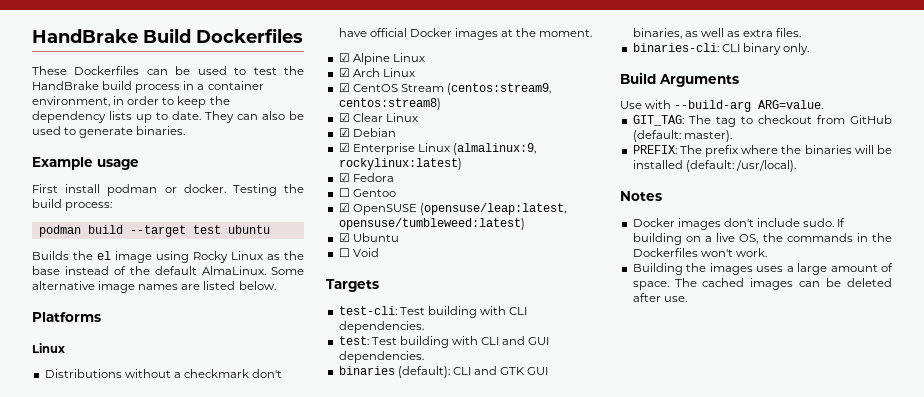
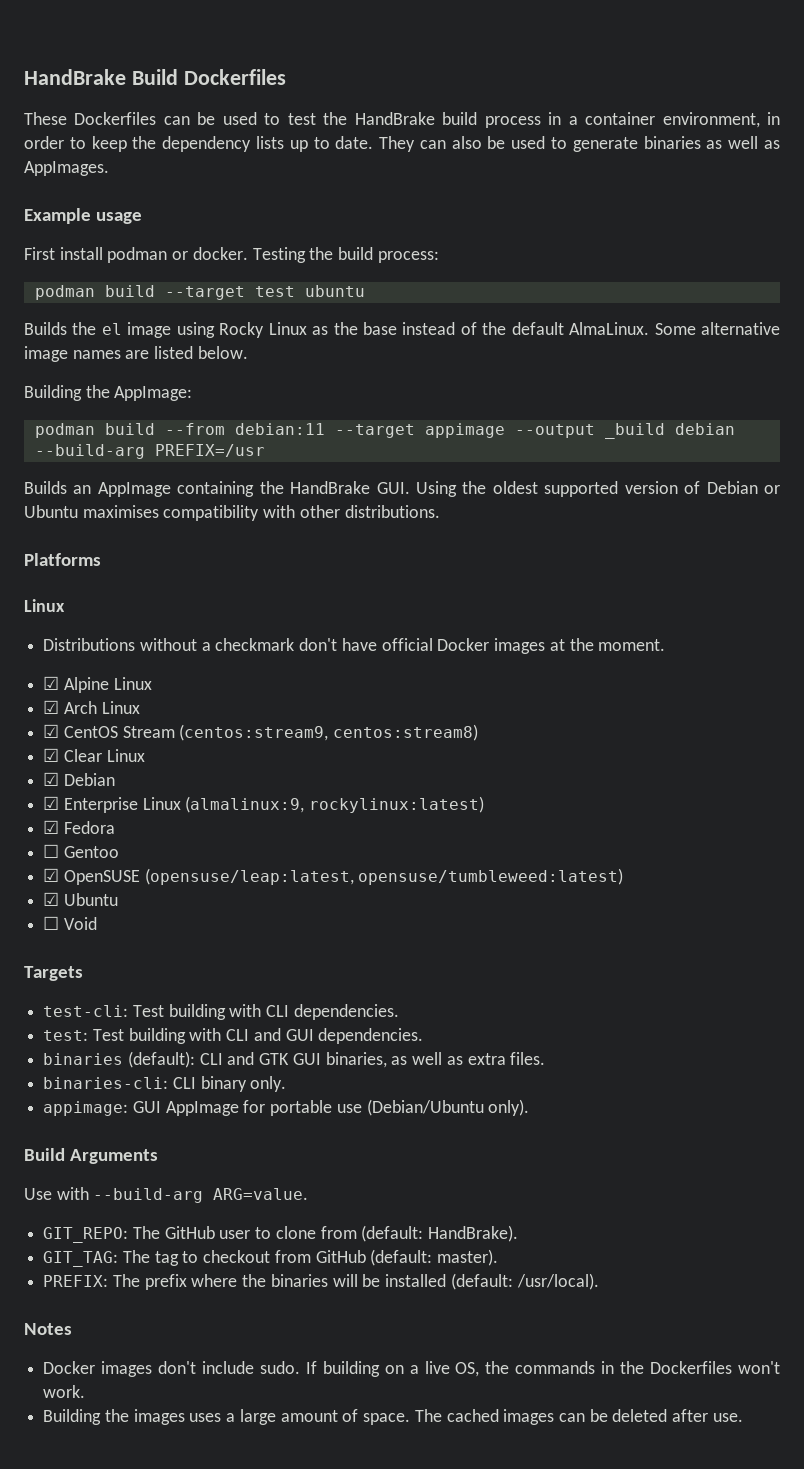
[136,126,186,135] binaries. -> [643,136,780,149] [24,161,109,176] binaries as well as AppImages.
(276, 285) none -> [24,385,193,401] [34,423,735,439] [34,444,265,459] [24,481,781,497] [24,505,440,521] // Building the AppImage: // podman build --from debian:11 --target appimage --output _build debian --build-arg PREFIX=/usr // Builds an AppImage containing the HandBrake GUI. Using the oldest supported version of Debian or Ubuntu maximises compatibility with other distributions.
(809, 49) none -> [43,1099,530,1116] // appimage: GUI AppImage for portable use (Debian/Ubuntu only).
(824, 104) none -> [43,1225,519,1243] // GIT_REPO: The GitHub user to clone from (default: HandBrake).

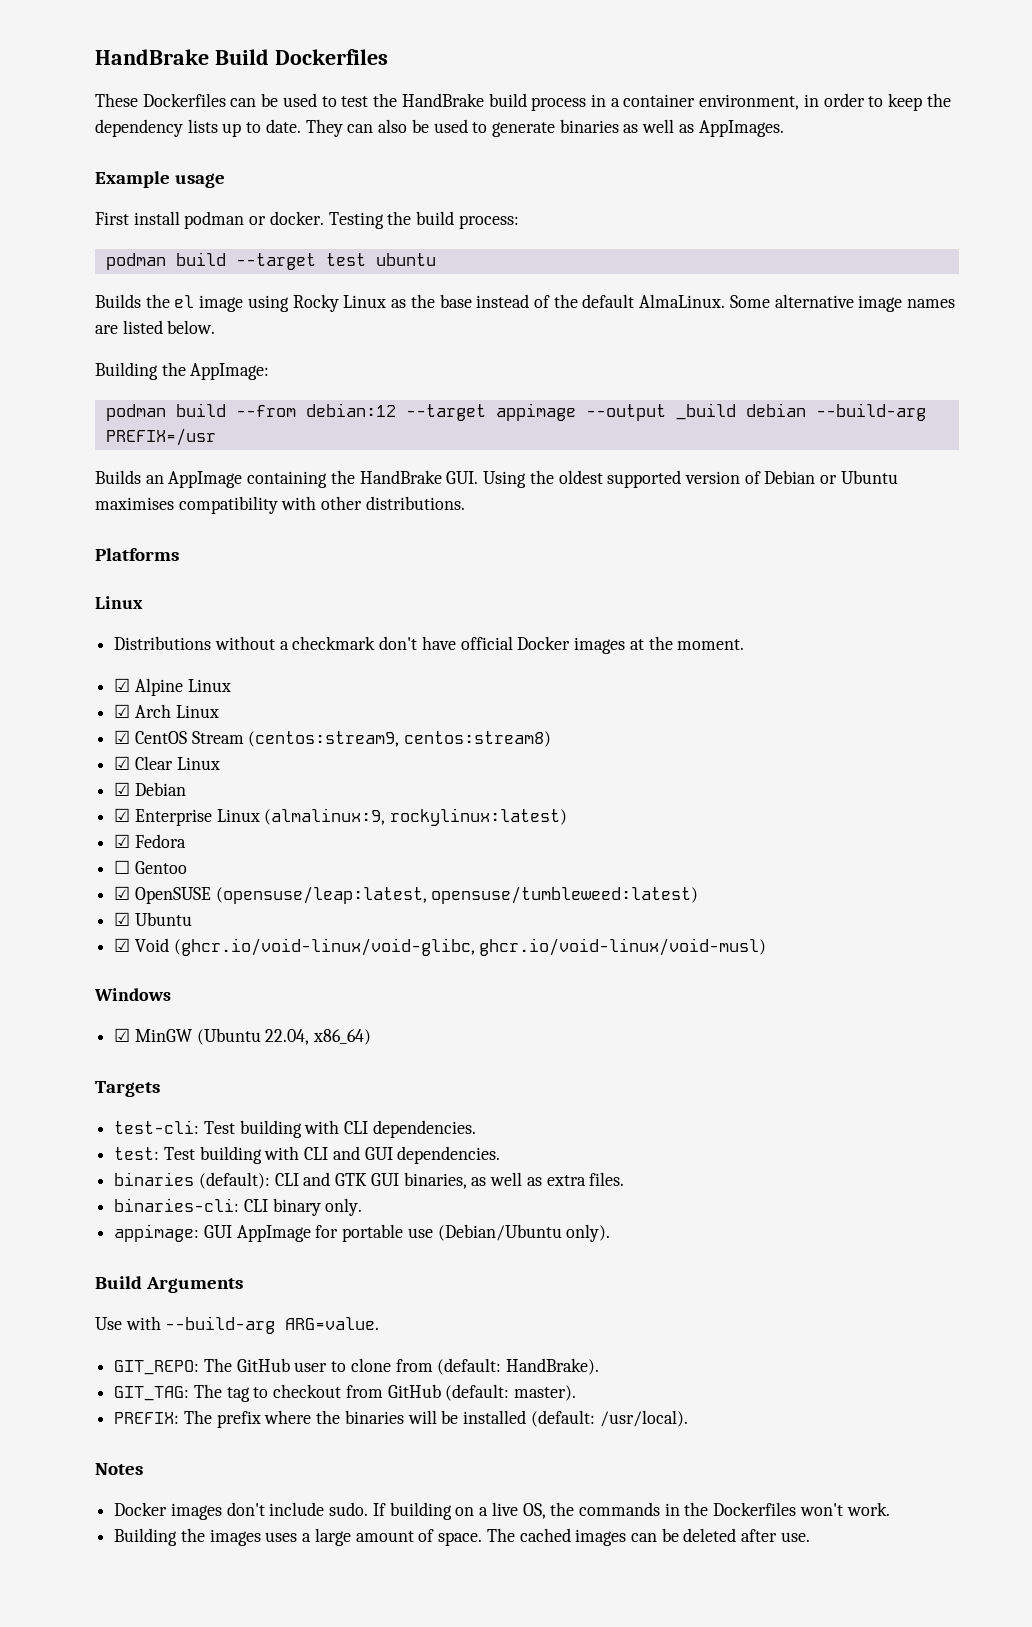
[234,423,325,435] debian:11 -> [305,403,396,417] debian:12
[43,916,60,930] ☐ -> [114,938,131,952] ☑
(97, 923) none -> [173,938,767,956] [94,988,171,1001] [114,1028,372,1045] (ghcr.io/void-linux/void-glibc, ghcr.io/void-linux/void-musl) // Windows // ☑ MinGW (Ubuntu 22.04, x86_64)

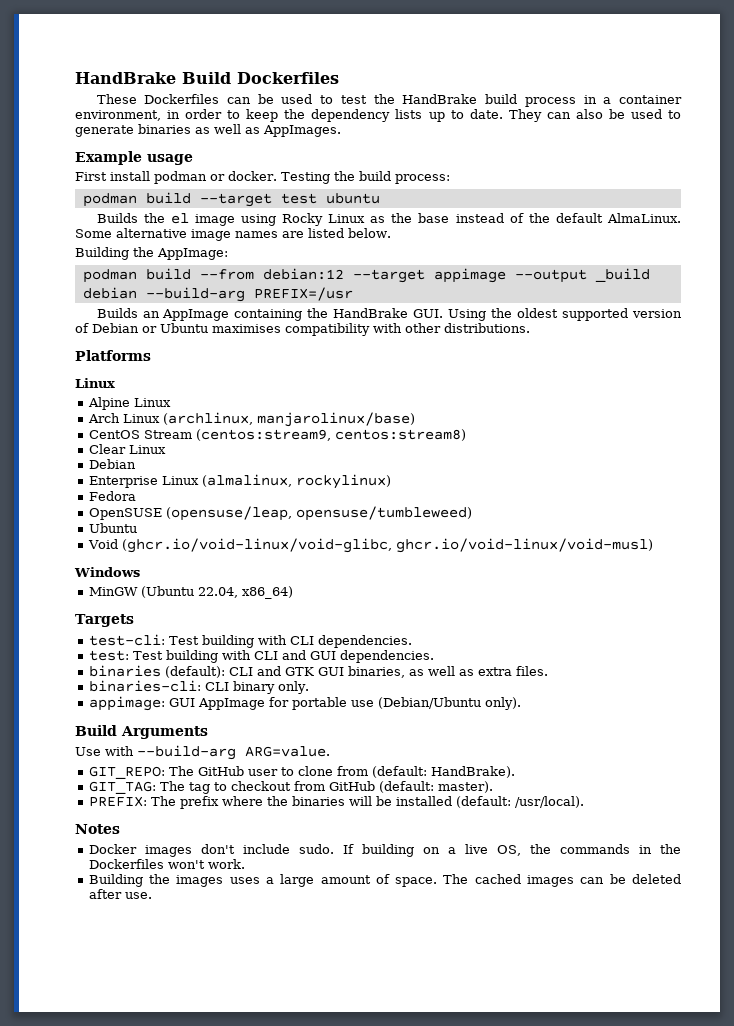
[114,636,745,654] [114,678,131,692] Distributions without a checkmark don't have official Docker images at the moment. // ☑ -> (115, 383) none
[114,704,131,718] ☑ -> (171, 402) none
[114,730,131,744] // ☑ -> [162,412,415,427] (archlinux, manjarolinux/base) //
[114,756,131,770] ☑ -> (466, 435) none
[114,782,131,796] ☑ -> (166, 449) none
[114,808,131,822] ☑ -> (136, 464) none
[264,808,568,826] [114,834,186,848] [114,860,187,874] [114,886,699,904] [114,912,131,926] (almalinux:9, rockylinux:latest) // ☑ Fedora // ☐ Gentoo // ☑ OpenSUSE (opensuse/leap:latest, opensuse/tumbleweed:latest) // ☑ -> [201,474,391,489] [88,491,136,501] [88,506,472,521] (almalinux, rockylinux) // Fedora // OpenSUSE (opensuse/leap, opensuse/tumbleweed) //
[114,938,131,952] ☑ -> (137, 528) none
[114,1028,131,1042] ☑ -> (140, 572) none

